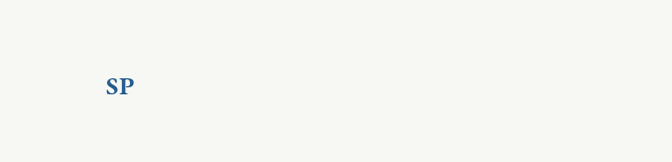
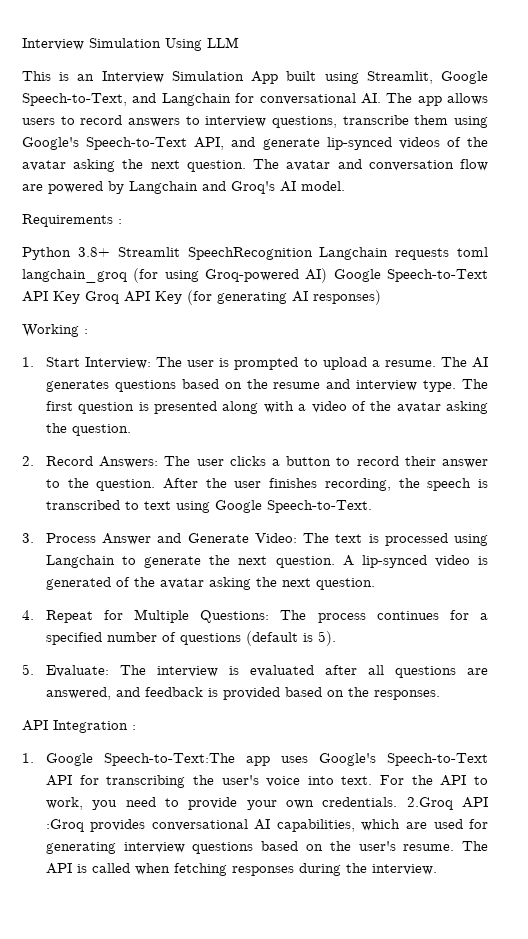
[105,77,135,95] SP -> [22,37,239,51] [22,71,488,84] [22,93,488,106] [22,115,489,128] [22,137,488,150] [22,159,489,172] [22,181,345,194] [22,214,122,227] [22,247,488,260] [22,268,488,283] [22,290,381,305] [22,324,88,337] [22,357,489,370] [45,379,489,392] [45,401,488,414] [45,423,131,436] [22,456,489,468] [45,478,489,491] [45,500,372,513] [22,533,488,546] [45,555,489,568] [45,577,375,590] [22,609,488,623] [45,631,336,646] [22,664,488,678] [45,687,440,700] [22,720,136,733] [22,753,488,766] [45,775,488,788] [45,797,489,810] [45,819,488,832] [45,841,488,854] [45,863,437,876] Interview Simulation Using LLM // This is an Interview Simulation App built using Streamlit, Google Speech-to-Text, and Langchain for conversational AI. The app allows users to record answers to interview questions, transcribe them using Google's Speech-to-Text API, and generate lip-synced videos of the avatar asking the next question. The avatar and conversation flow are powered by Langchain and Groq's AI model. // Requirements : // Python 3.8+ Streamlit SpeechRecognition Langchain requests toml langchain_groq (for using Groq-powered AI) Google Speech-to-Text API Key Groq API Key (for generating AI responses) // Working : // 1. Start Interview: The user is prompted to upload a resume. The AI generates questions based on the resume and interview type. The first question is presented along with a video of the avatar asking the question. // 2. Record Answers: The user clicks a button to record their answer to the question. After the user finishes recording, the speech is transcribed to text using Google Speech-to-Text. // 3. Process Answer and Generate Video: The text is processed using Langchain to generate the next question. A lip-synced video is generated of the avatar asking the next question. // 4. Repeat for Multiple Questions: The process continues for a specified number of questions (default is 5). // 5. Evaluate: The interview is evaluated after all questions are answered, and feedback is provided based on the responses. // API Integration : // 1. Google Speech-to-Text:The app uses Google's Speech-to-Text API for transcribing the user's voice into text. For the API to work, you need to provide your own credentials. 2.Groq API :Groq provides conversational AI capabilities, which are used for generating interview questions based on the user's resume. The API is called when fetching responses during the interview.

